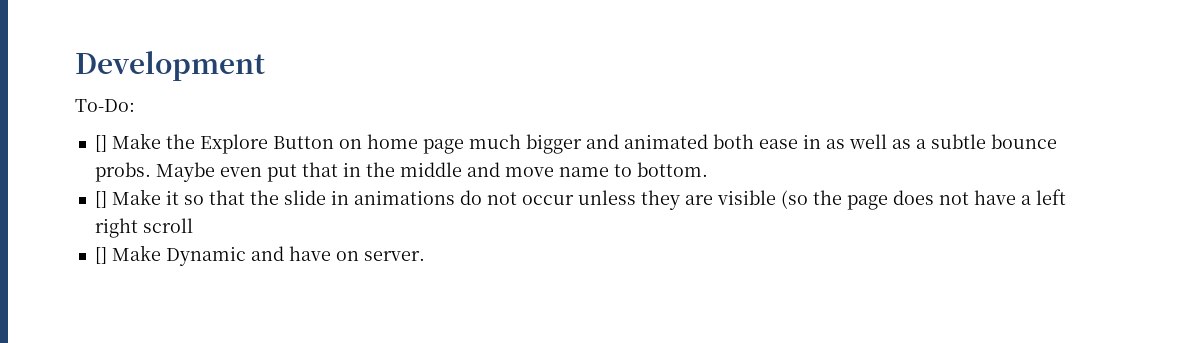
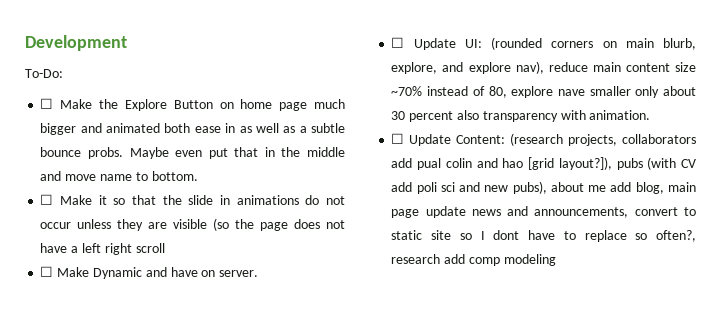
[94,135,107,152] [] -> [40,98,54,109] ☐
[94,191,107,208] [] -> [40,194,54,205] ☐
[94,247,107,264] [] -> [40,266,54,277] ☐
(425, 256) none -> [391,37,696,50] [391,61,696,74] [391,86,696,98] [391,110,651,122] [391,133,696,146] [391,157,697,170] [391,181,696,194] [391,206,696,218] [391,230,696,242] [391,254,556,266] // ☐ Update UI: (rounded corners on main blurb, explore, and explore nav), reduce main content size ~70% instead of 80, explore nave smaller only about 30 percent also transparency with animation. // ☐ Update Content: (research projects, collaborators add pual colin and hao [grid layout?]), pubs (with CV add poli sci and new pubs), about me add blog, main page update news and announcements, convert to static site so I dont have to replace so often?, research add comp modeling

